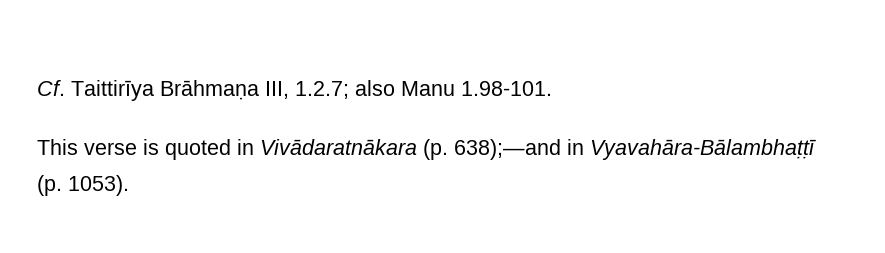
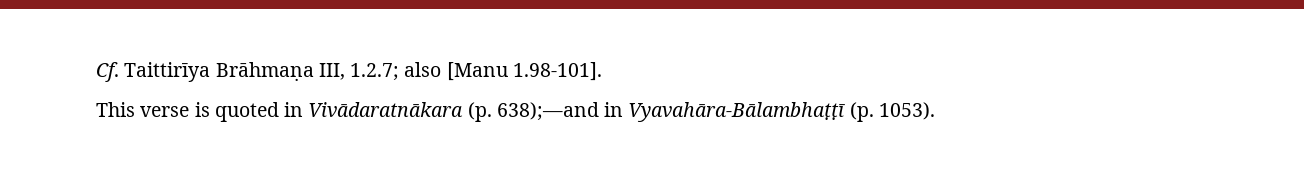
[401,81,552,96] Manu 1.98-101. -> [446,62,602,81] [Manu 1.98-101].

